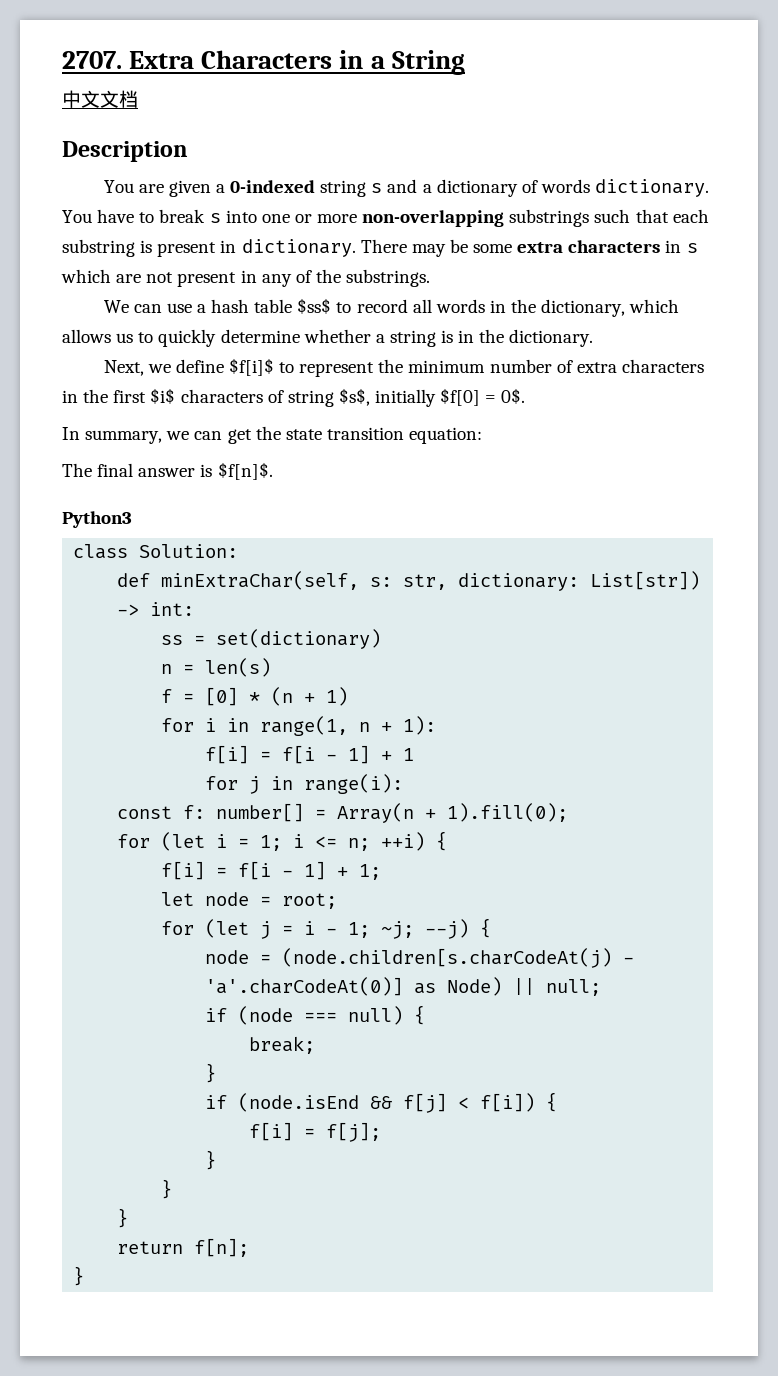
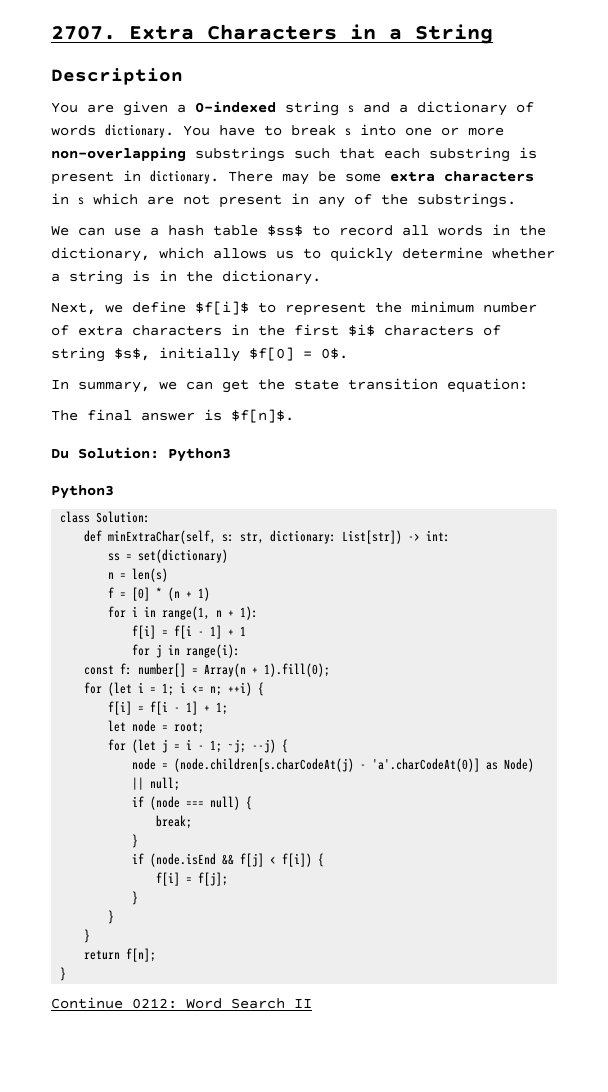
[62,90,138,108] // 中文文档 -> (493, 34) none
(273, 471) none -> [51,447,231,462] // Du Solution: Python3
(85, 1276) none -> [51,997,312,1009] // Continue 0212: Word Search II

